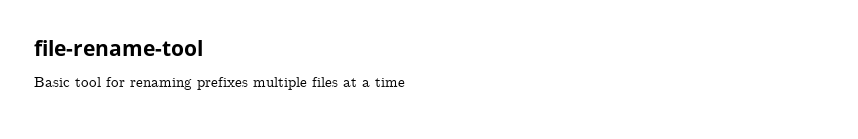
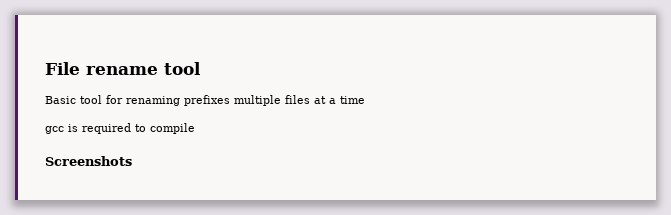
[34,40,203,56] file-rename-tool -> [45,62,201,75] File rename tool
(405, 82) none -> [45,123,195,134] [45,156,132,166] // gcc is required to compile // Screenshots

